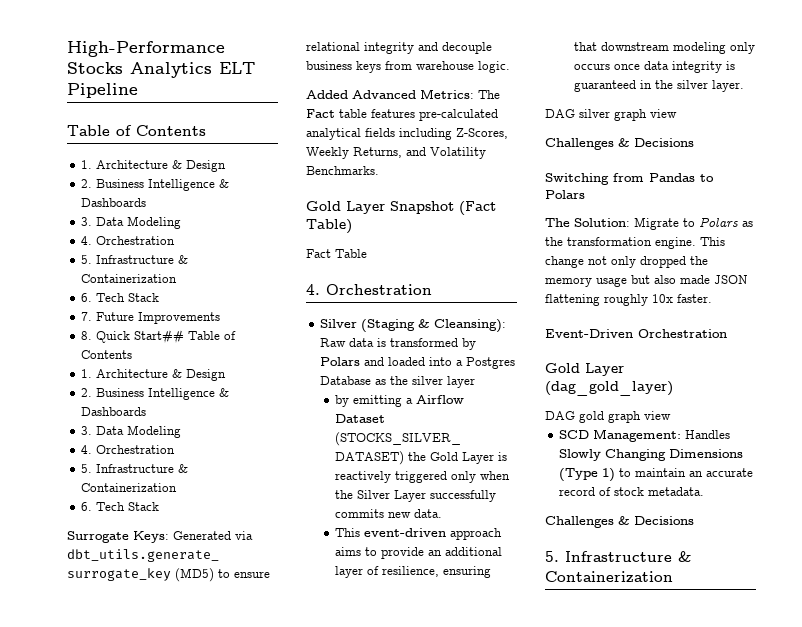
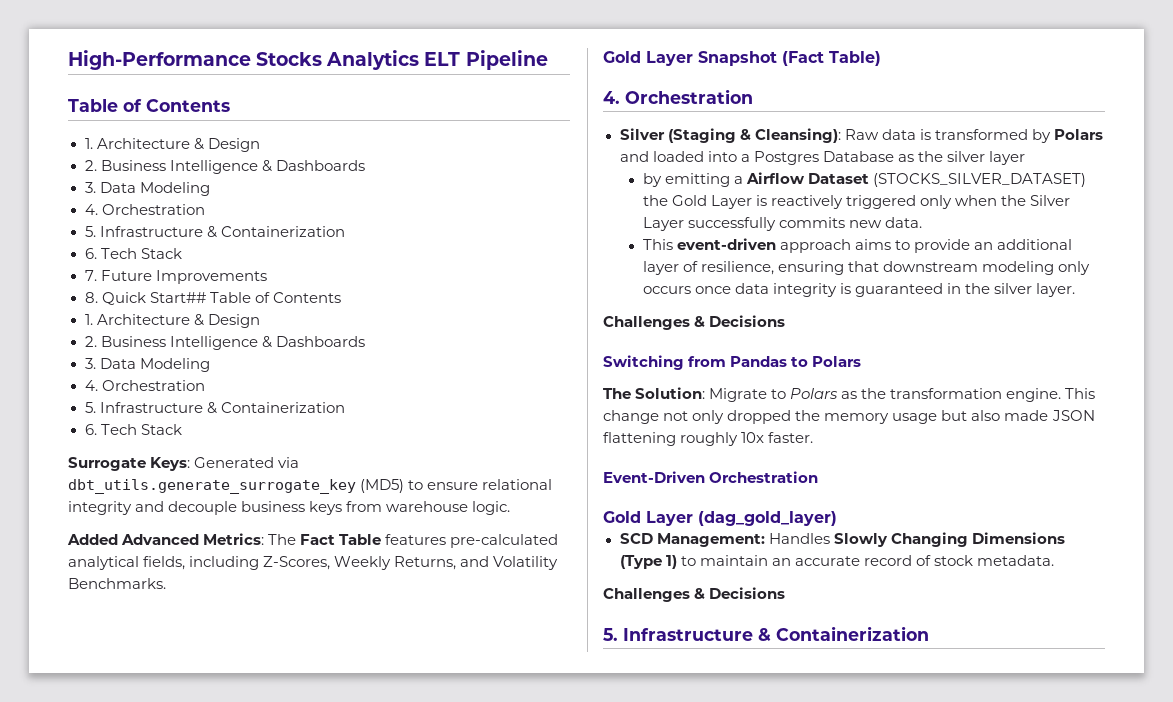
[339,109,367,118] table -> [339,534,382,545] Table
[365,128,395,137] fields -> [143,556,186,570] fields,
[306,249,367,258] // Fact Table -> (881, 58) none
[545,109,677,121] // DAG silver graph view -> (1075, 290) none
[545,411,671,423] // DAG gold graph view -> (837, 518) none

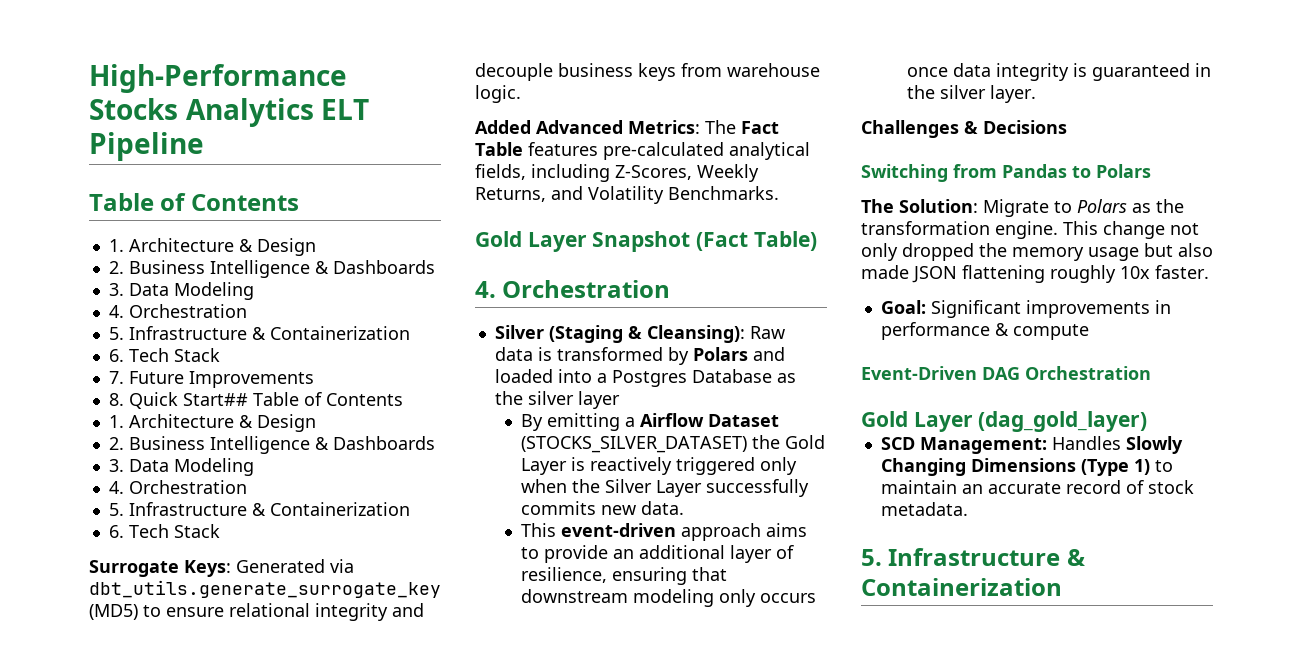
[642,173,662,187] by -> [520,414,543,431] By
(814, 437) none -> [880,300,1171,318] [880,322,1089,340] // Goal: Significant improvements in performance & compute
(705, 477) none -> [982,367,1020,380] DAG
[603,587,786,602] // Challenges & Decisions -> (968, 509) none

